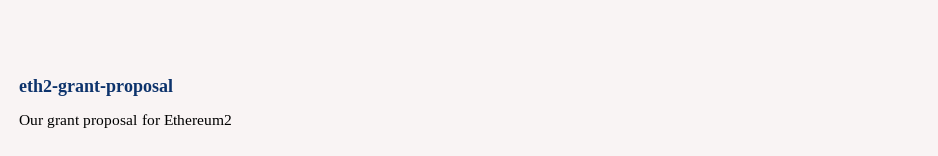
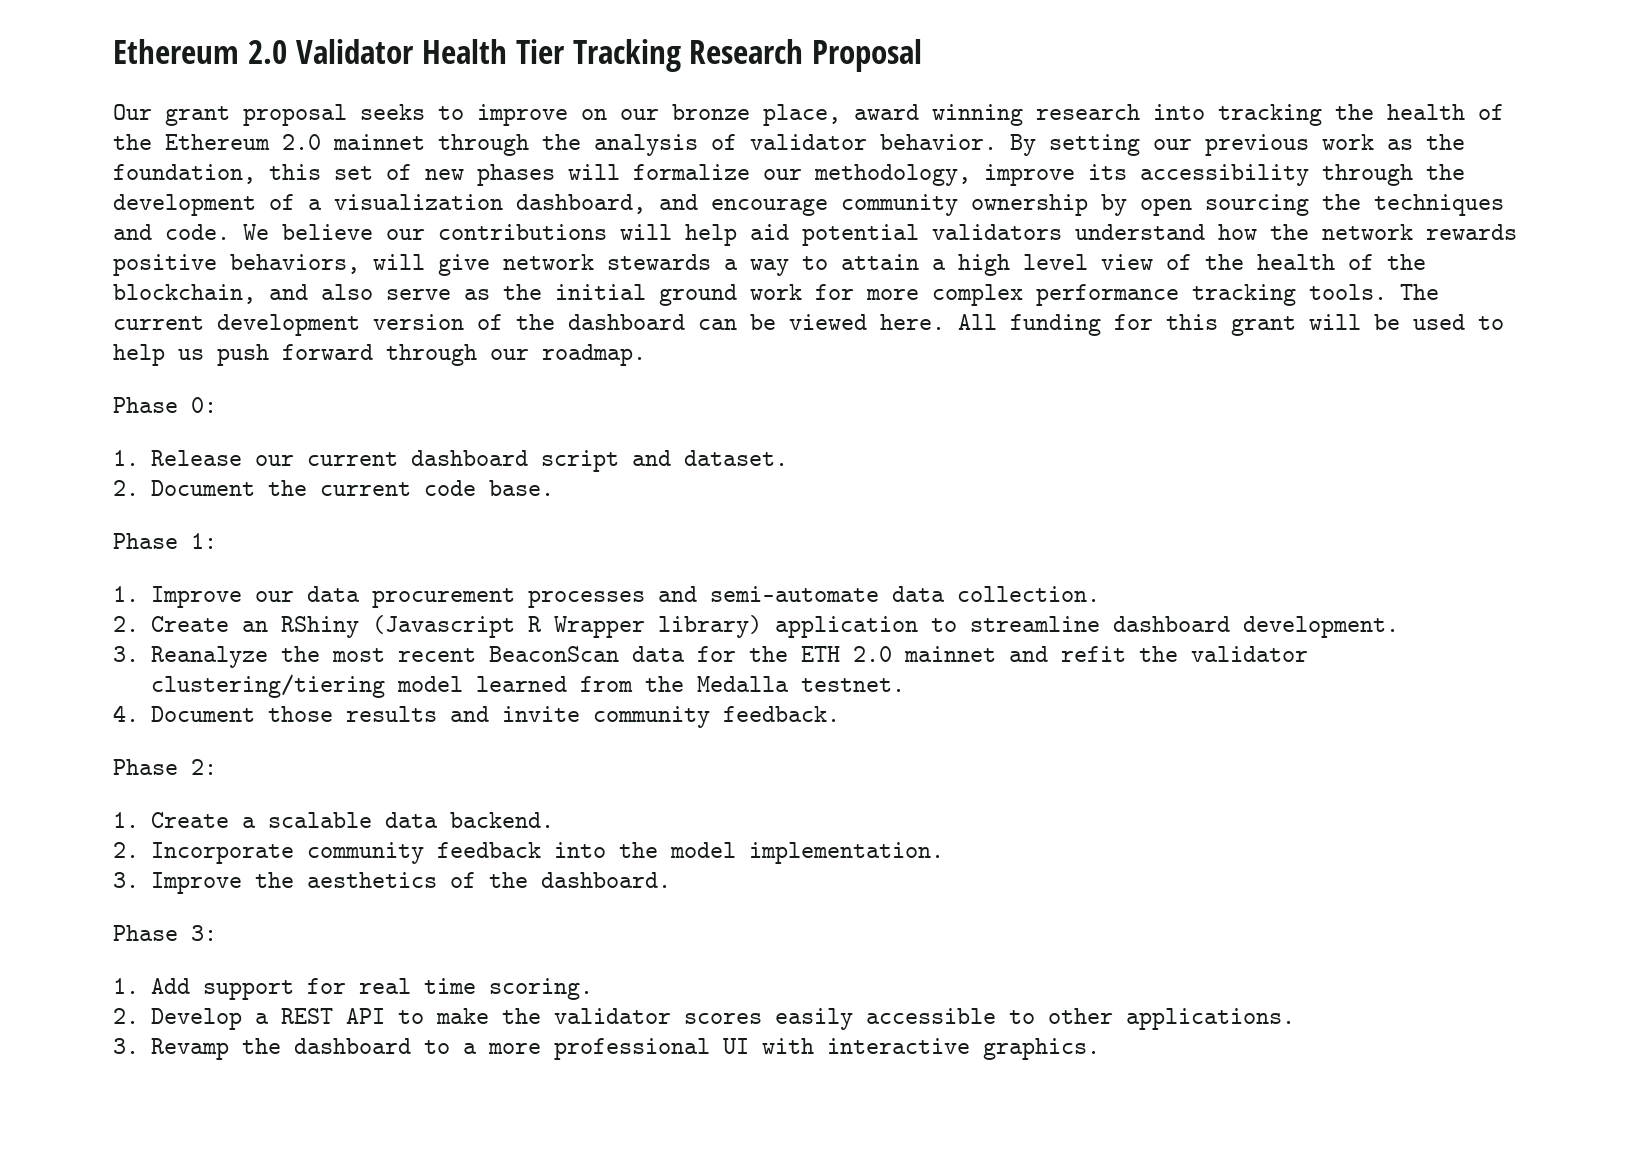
[19,79,173,96] [19,114,232,128] eth2-grant-proposal // Our grant proposal for Ethereum2 -> [113,39,923,72] [113,104,1504,126] [113,134,1465,156] [113,164,1465,186] [113,194,1504,216] [113,224,1517,246] [113,254,1426,276] [113,284,1439,306] [113,314,1504,336] [113,344,646,366] [113,397,217,413] [113,450,789,472] [113,480,555,496] [113,533,217,549] [113,586,1101,608] [113,615,1400,638] [113,646,1309,668] [151,674,906,698] [113,705,841,728] [113,759,217,775] [113,812,555,828] [113,842,945,864] [113,872,672,894] [113,925,217,941] [113,978,594,1000] [113,1008,1296,1030] [113,1038,1101,1060] Ethereum 2.0 Validator Health Tier Tracking Research Proposal // Our grant proposal seeks to improve on our bronze place, award winning research into tracking the health of the Ethereum 2.0 mainnet through the analysis of validator behavior. By setting our previous work as the foundation, this set of new phases will formalize our methodology, improve its accessibility through the development of a visualization dashboard, and encourage community ownership by open sourcing the techniques and code. We believe our contributions will help aid potential validators understand how the network rewards positive behaviors, will give network stewards a way to attain a high level view of the health of the blockchain, and also serve as the initial ground work for more complex performance tracking tools. The current development version of the dashboard can be viewed here. All funding for this grant will be used to help us push forward through our roadmap. // Phase 0: // 1. Release our current dashboard script and dataset. // 2. Document the current code base. // Phase 1: // 1. Improve our data procurement processes and semi-automate data collection. // 2. Create an RShiny (Javascript R Wrapper library) application to streamline dashboard development. // 3. Reanalyze the most recent BeaconScan data for the ETH 2.0 mainnet and refit the validator clustering/tiering model learned from the Medalla testnet. // 4. Document those results and invite community feedback. // Phase 2: // 1. Create a scalable data backend. // 2. Incorporate community feedback into the model implementation. // 3. Improve the aesthetics of the dashboard. // Phase 3: // 1. Add support for real time scoring. // 2. Develop a REST API to make the validator scores easily accessible to other applications. // 3. Revamp the dashboard to a more professional UI with interactive graphics.

